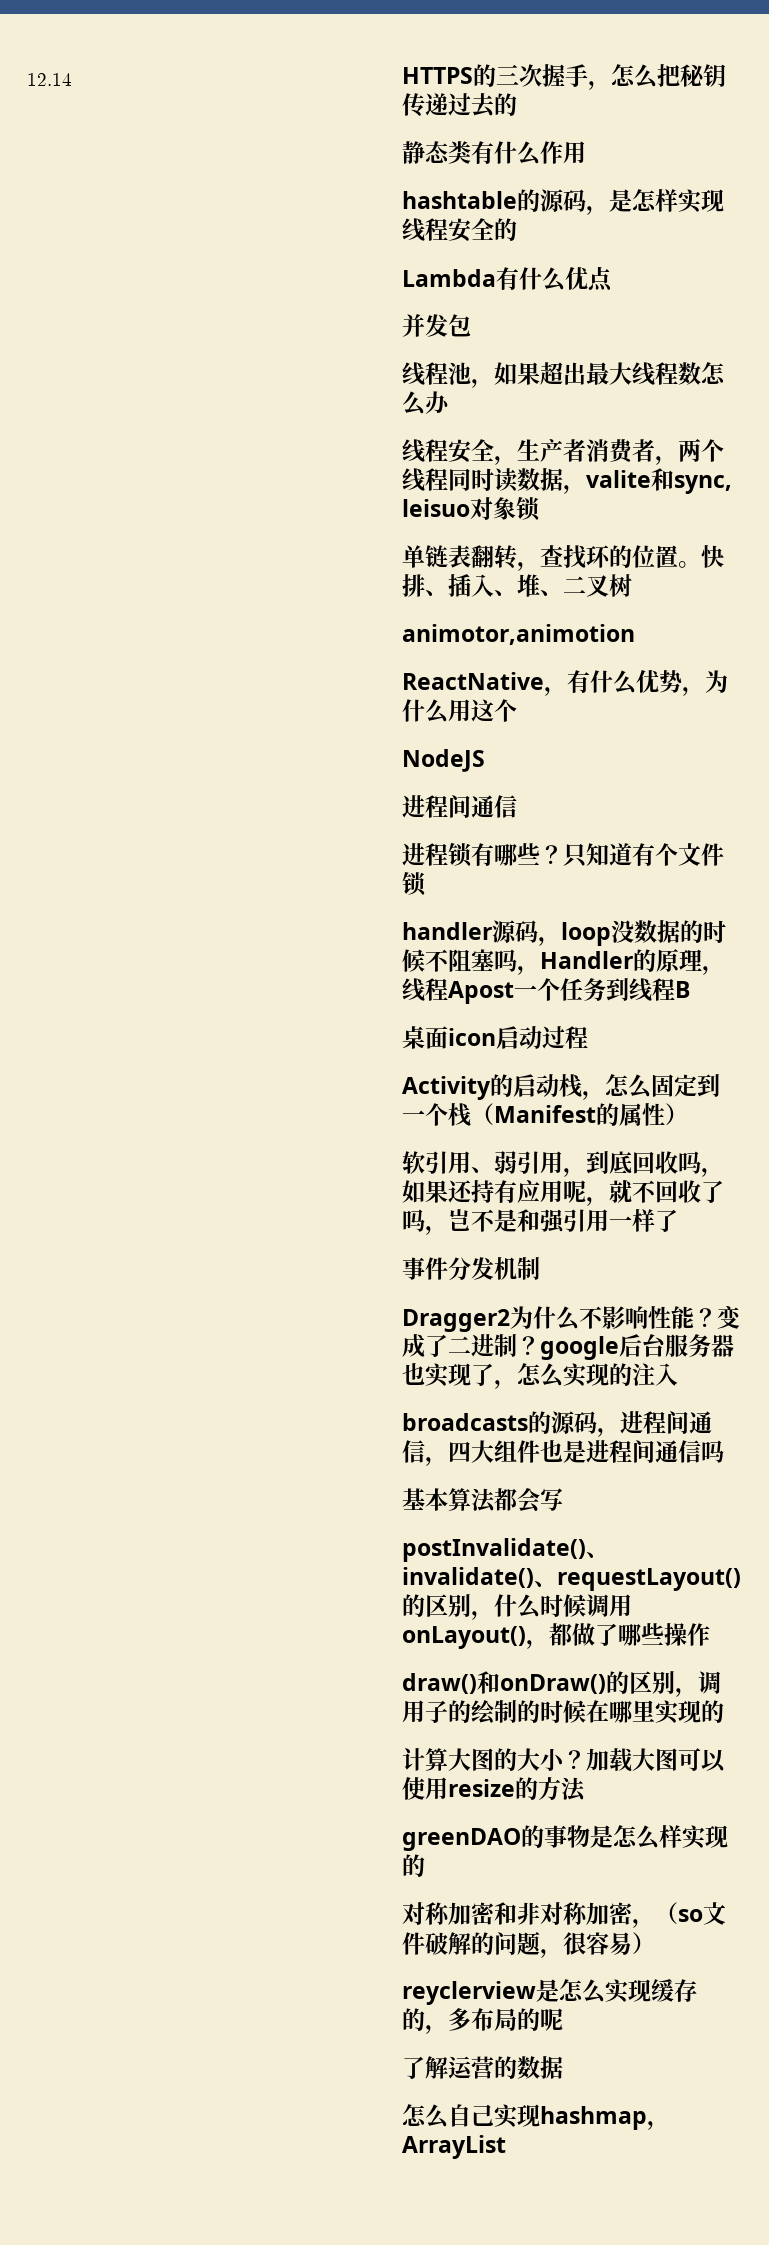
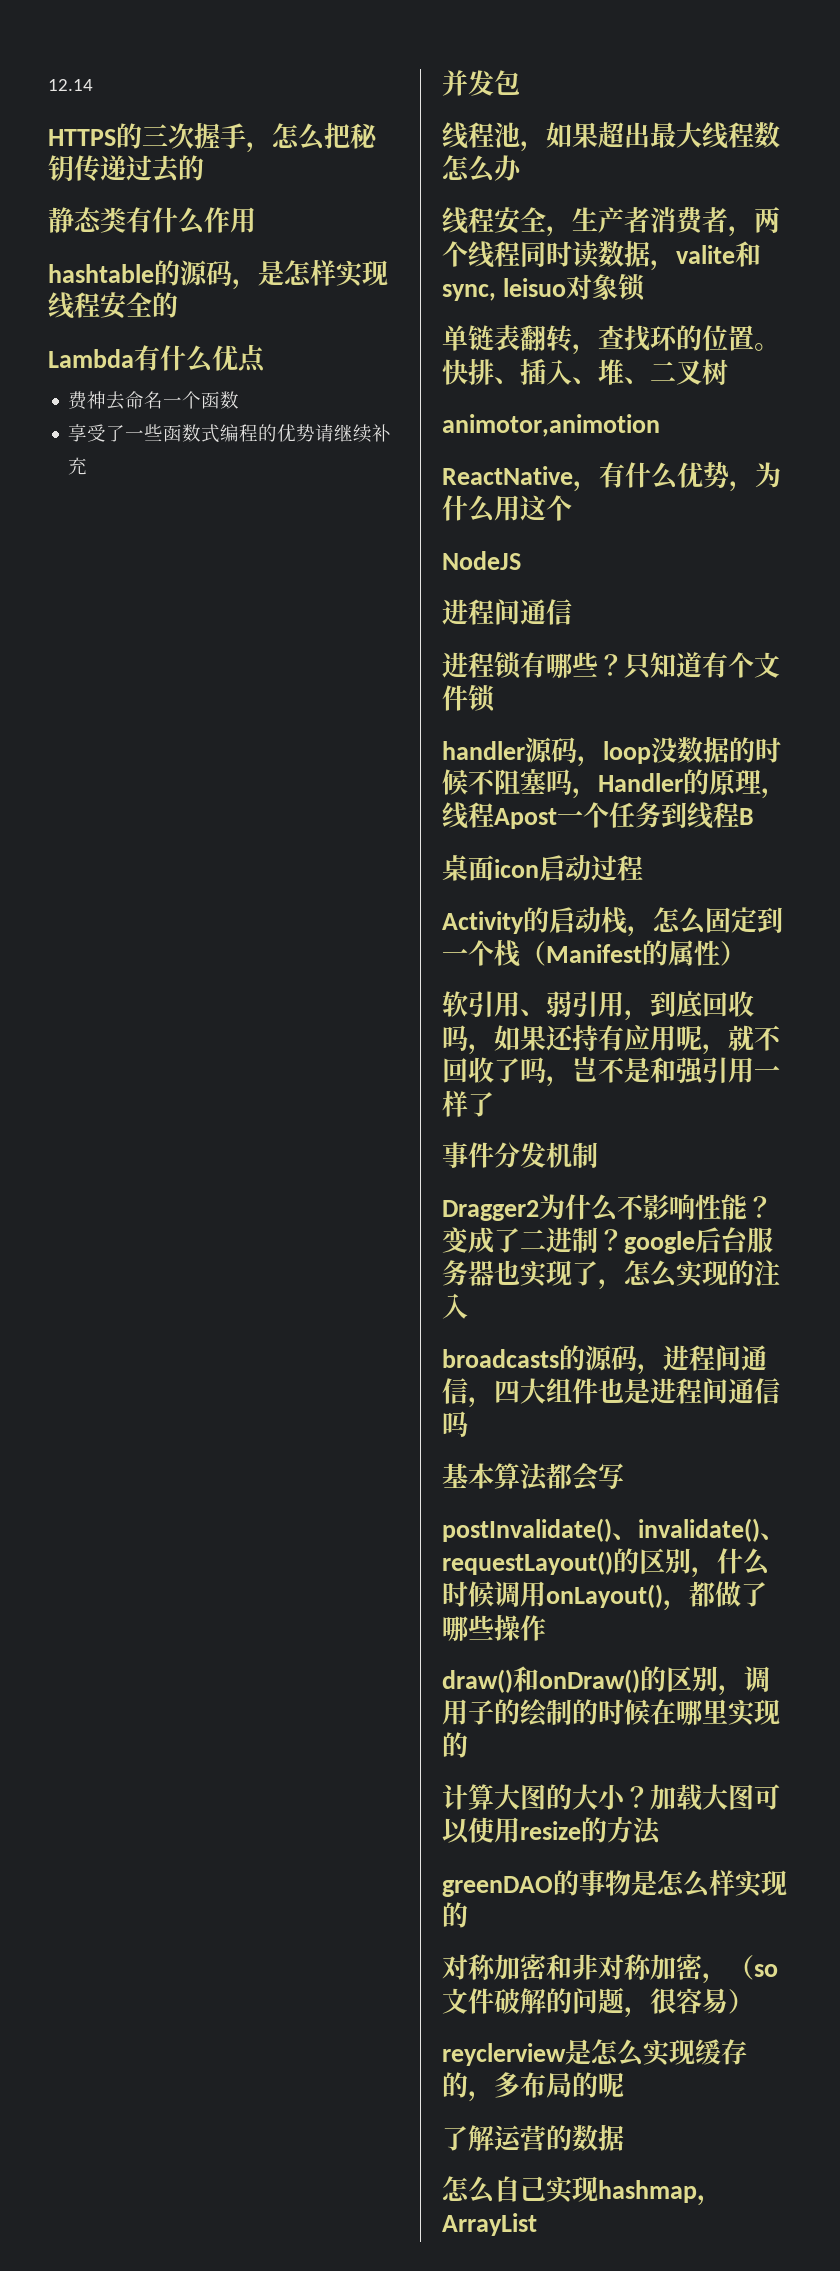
(613, 279) none -> [68,391,240,410] [68,424,392,443] [68,457,88,475] // 费神去命名一个函数 // 享受了一些函数式编程的优势请继续补充

